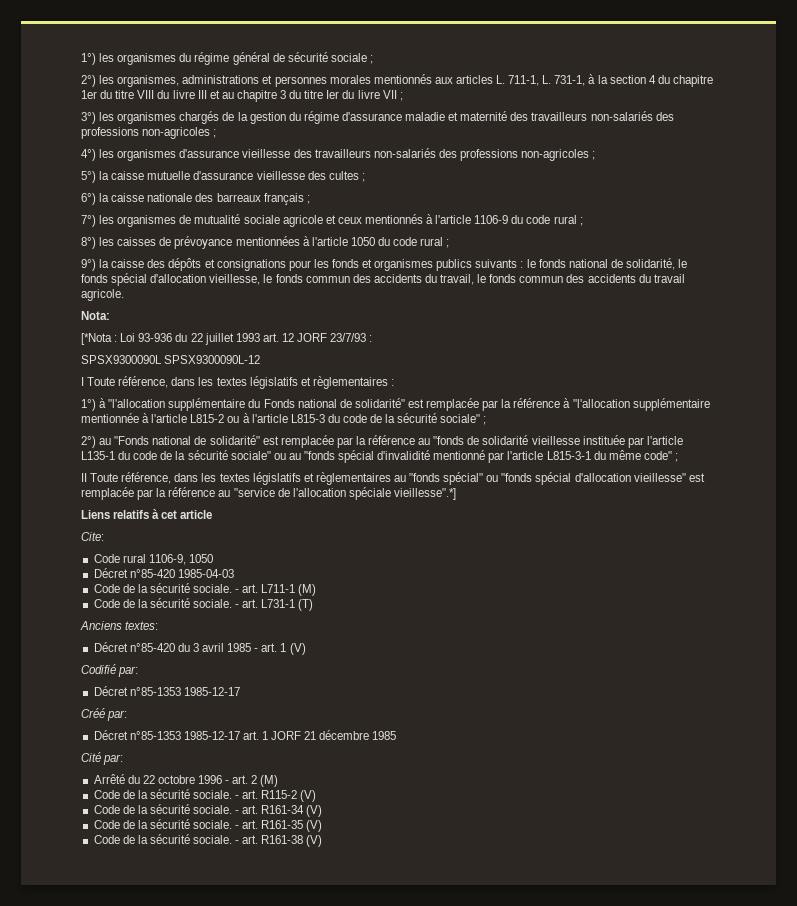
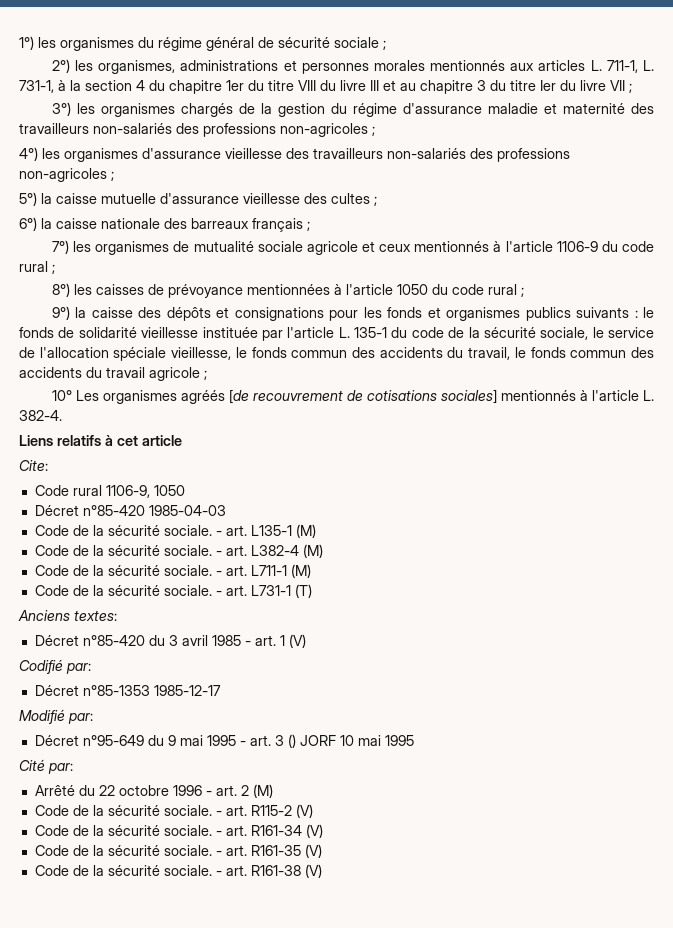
[568,258,688,270] [81,273,207,286] national de solidarité, le fonds spécial d'allocation -> [58,327,654,341] [19,347,167,361] de solidarité vieillesse instituée par l'article L. 135-1 du code de la sécurité sociale, le service de l'allocation spéciale
[81,289,124,301] [81,311,110,320] [81,333,373,345] [81,355,261,364] [81,376,394,389] [81,398,710,411] [81,413,487,425] [81,435,683,448] [81,450,678,463] [81,472,705,485] [81,487,456,500] agricole. // Nota: // [*Nota : Loi 93-936 du 22 juillet 1993 art. 12 JORF 23/7/93 : // SPSX9300090L SPSX9300090L-12 // I Toute référence, dans les textes législatifs et règlementaires : // 1°) à "l'allocation supplémentaire du Fonds national de solidarité" est remplacée par la référence à "l'allocation supplémentaire mentionnée à l'article L815-2 ou à l'article L815-3 du code de la sécurité sociale" ; // 2°) au "Fonds national de solidarité" est remplacée par la référence au "fonds de solidarité vieillesse instituée par l'article L135-1 du code de la sécurité sociale" ou au "fonds spécial d'invalidité mentionné par l'article L815-3-1 du même code" ; // II Toute référence, dans les textes législatifs et règlementaires au "fonds spécial" ou "fonds spécial d'allocation vieillesse" est remplacée par la référence au "service de l'allocation spéciale vieillesse".*] -> [149,367,207,381] [51,389,655,404] [19,410,62,421] agricole ; // 10° Les organismes agréés [de recouvrement de cotisations sociales] mentionnés à l'article L. 382-4.
(234, 573) none -> [34,524,316,538] [34,544,323,558] // Code de la sécurité sociale. - art. L135-1 (M) // Code de la sécurité sociale. - art. L382-4 (M)
[81,708,128,721] [93,730,397,740] Créé par: // Décret n°85-1353 1985-12-17 art. 1 JORF 21 décembre 1985 -> [19,709,93,724] [34,734,414,748] Modifié par: // Décret n°95-649 du 9 mai 1995 - art. 3 () JORF 10 mai 1995

